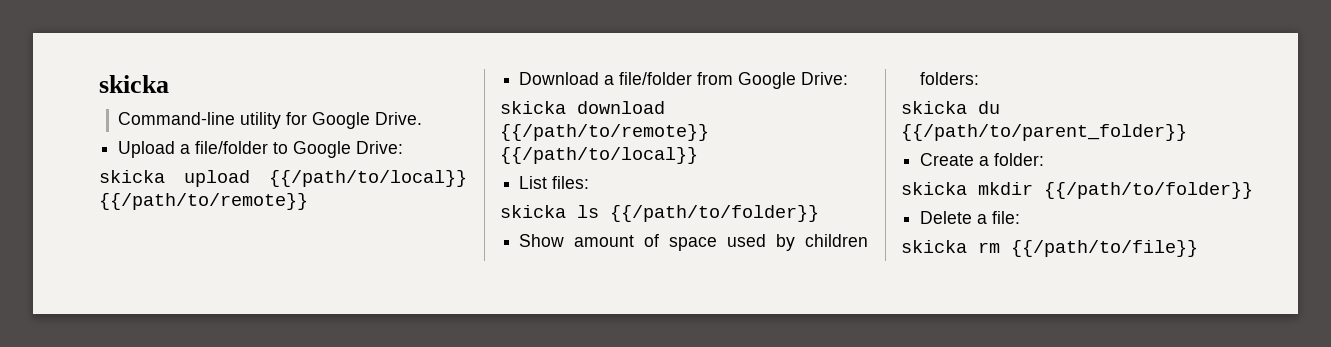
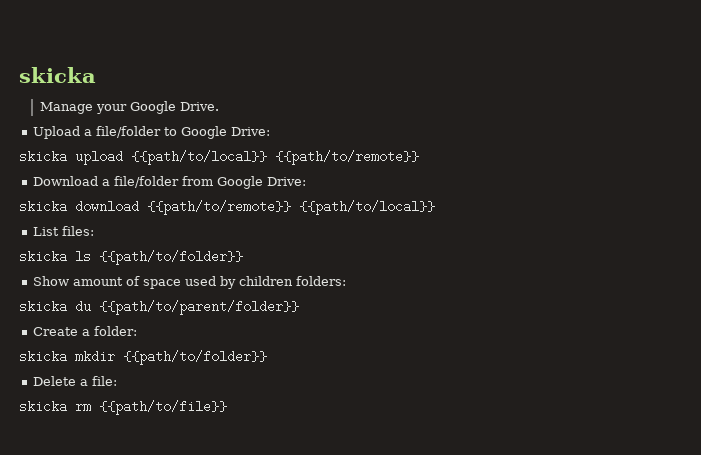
[118,112,308,129] Command-line utility for -> [40,102,128,114] Manage your
[269,170,467,187] [99,193,308,210] {{/path/to/local}} {{/path/to/remote}} -> [131,150,419,165] {{path/to/local}} {{path/to/remote}}
[500,124,709,141] [500,147,698,164] {{/path/to/remote}} {{/path/to/local}} -> [147,200,435,215] {{path/to/remote}} {{path/to/local}}
[610,205,819,222] {{/path/to/folder}} -> [99,250,243,265] {{path/to/folder}}
[901,124,1187,141] {{/path/to/parent_folder}} -> [99,300,299,315] {{path/to/parent/folder}}
[1044,182,1253,199] {{/path/to/folder}} -> [123,350,267,365] {{path/to/folder}}
[1011,240,1198,257] {{/path/to/file}} -> [99,400,227,415] {{path/to/file}}

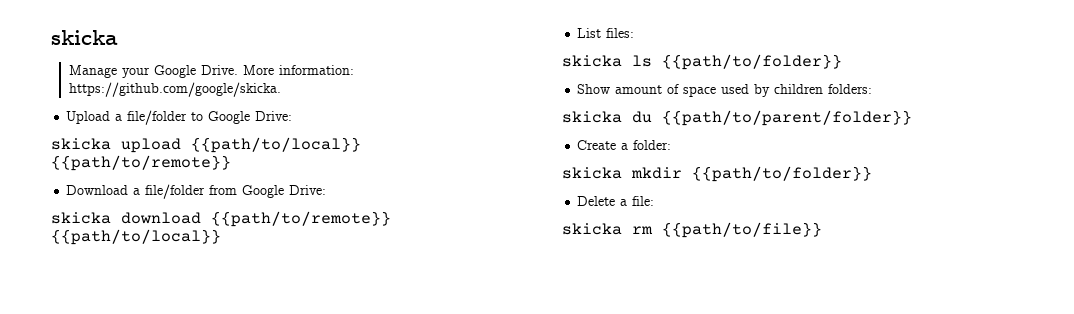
(220, 106) none -> [242,65,354,75] [68,82,281,97] More information: https://github.com/google/skicka.

